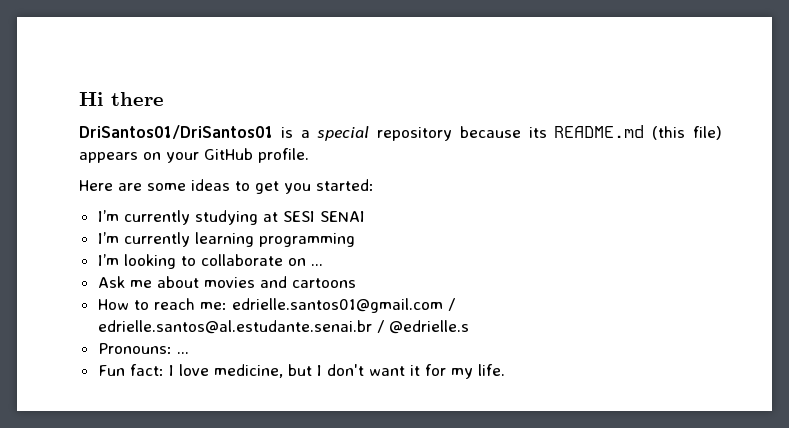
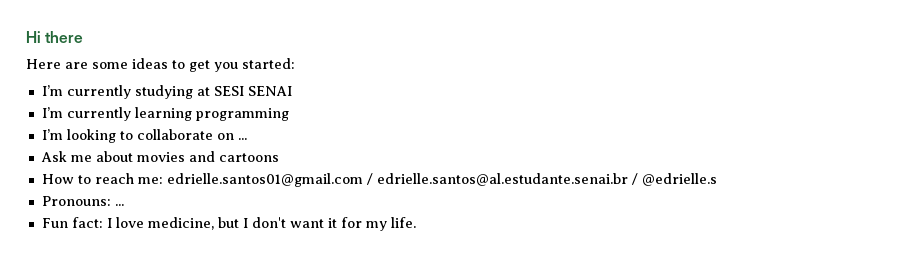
[79,125,722,141] [79,148,309,163] // DriSantos01/DriSantos01 is a special repository because its README.md (this file) appears on your GitHub profile. -> (84, 37) none

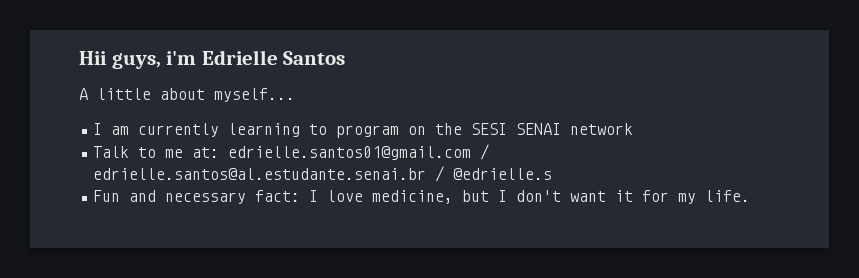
[26,31,84,43] [26,58,295,72] [41,85,292,99] [41,107,289,121] [41,129,247,143] [40,151,279,162] [41,173,163,184] Hi there // Here are some ideas to get you started: // I’m currently studying at SESI SENAI // I’m currently learning programming // I’m looking to collaborate on ... // Ask me about movies and cartoons // How to reach me: -> [79,50,346,69] [79,88,295,102] [93,123,634,138] [93,146,220,158] Hii guys, i'm Edrielle Santos // A little about myself... // I am currently learning to program on the SESI SENAI network // Talk to me at:
[41,196,124,206] // Pronouns: ... -> (553, 174) none
(68, 223) none -> [129,190,247,204] and necessary

